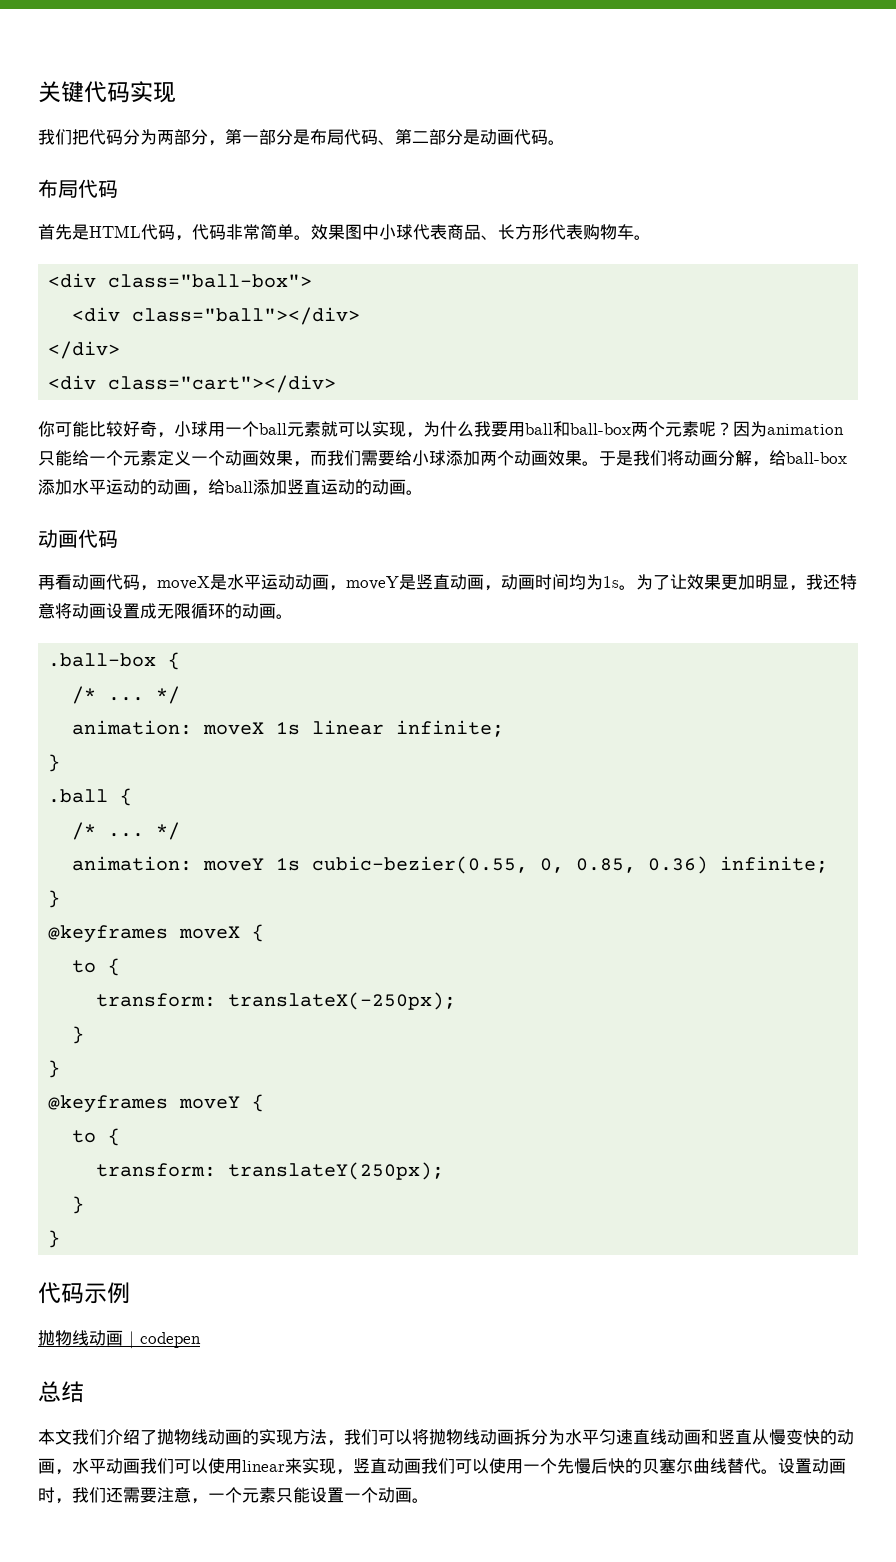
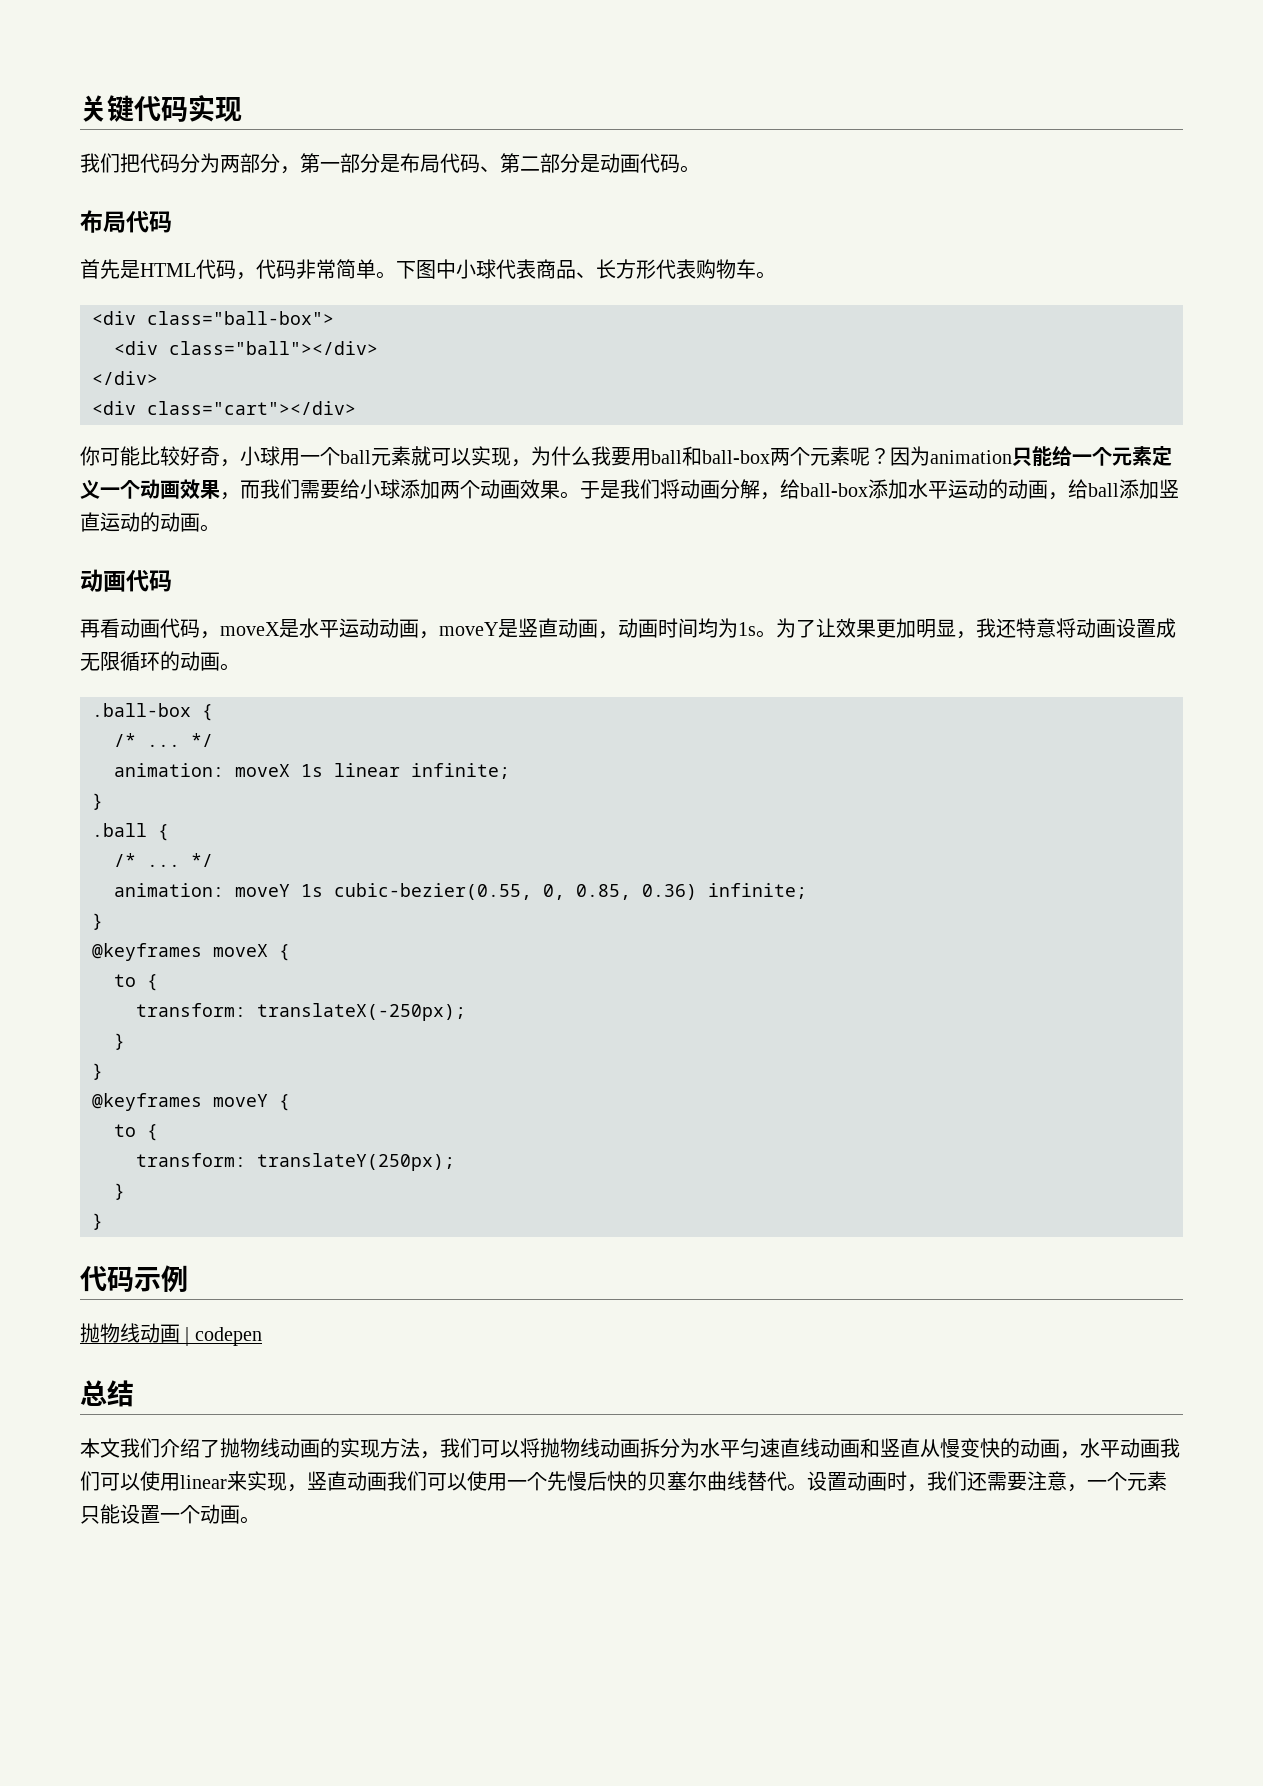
[311,224,345,240] 效果 -> [396,261,416,279] 下

